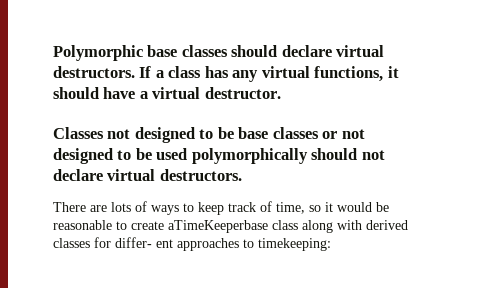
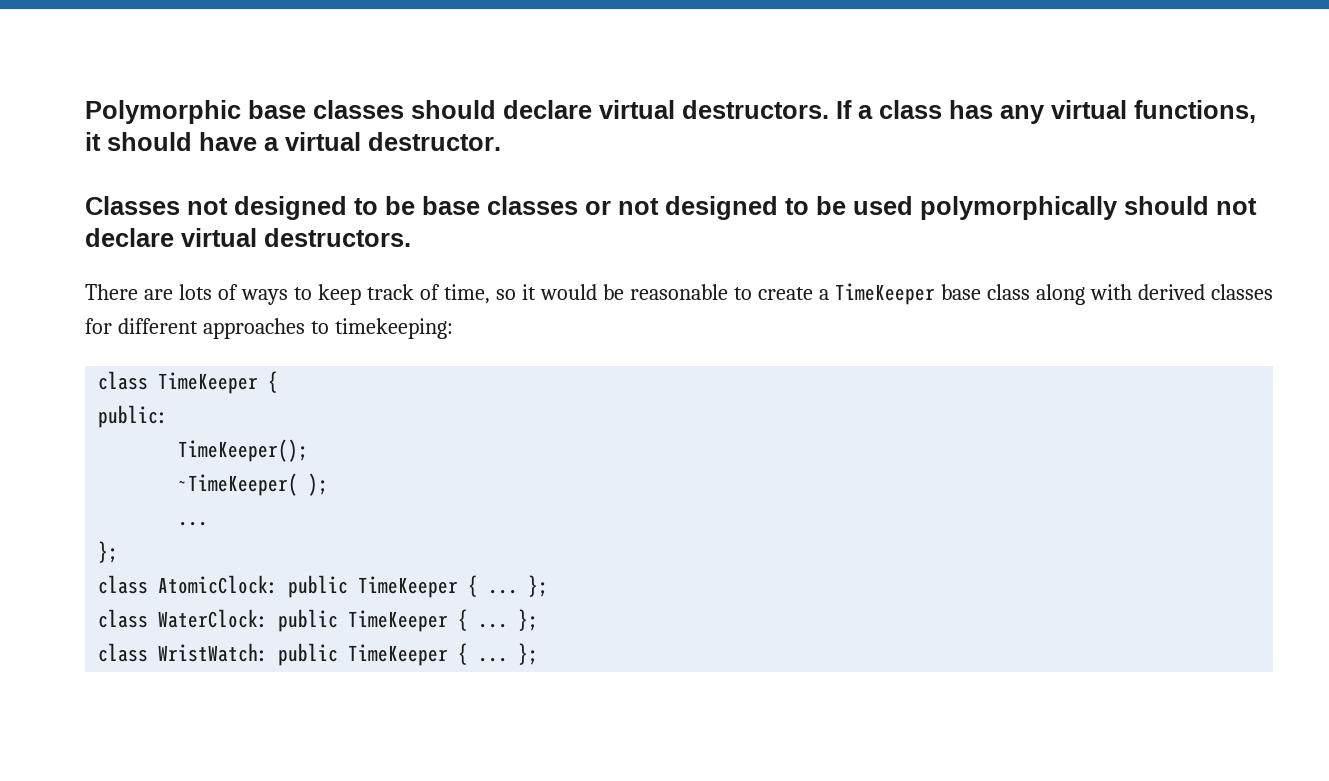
[168,220,268,233] aTimeKeeperbase -> [819,283,981,305] a TimeKeeper base
[115,237,173,248] differ- ent -> [117,318,198,334] different
(331, 244) none -> [98,371,279,394] [98,405,169,428] [178,439,309,462] [178,473,329,496] [178,521,209,526] [98,541,119,563] [98,575,549,598] [98,609,539,632] [98,643,539,666] // class TimeKeeper { // public: // TimeKeeper(); // ~TimeKeeper( ); // ... // }; // class AtomicClock: public TimeKeeper { ... }; // class WaterClock: public TimeKeeper { ... }; // class WristWatch: public TimeKeeper { ... };

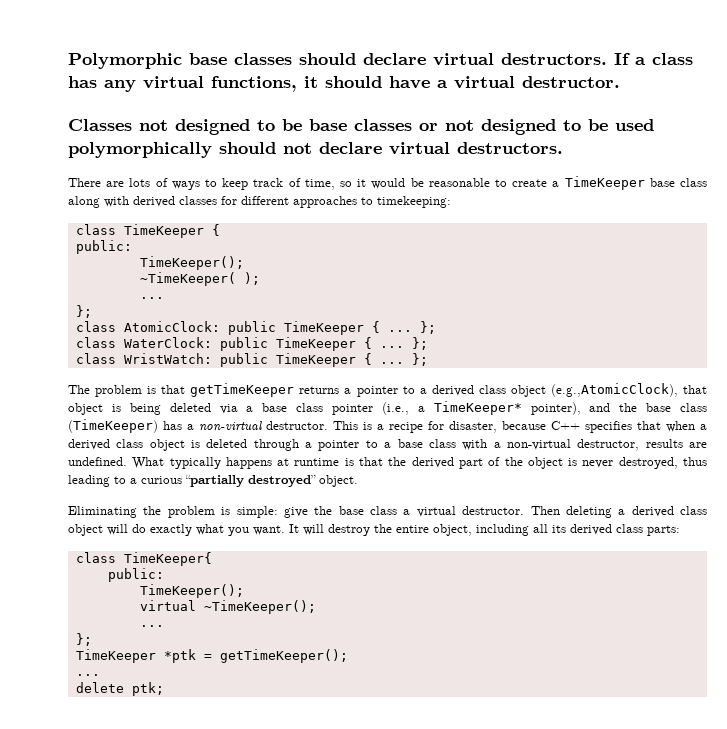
(539, 654) none -> [68,383,707,397] [68,401,707,415] [68,419,707,433] [68,439,708,451] [68,457,707,469] [68,475,358,487] [68,506,707,518] [68,524,680,536] [75,552,212,566] [107,568,164,582] [139,584,244,598] [139,600,316,614] [139,625,164,627] [75,633,92,646] [75,649,348,663] [75,674,100,676] [75,682,164,696] // The problem is that getTimeKeeper returns a pointer to a derived class object (e.g.,AtomicClock), that object is being deleted via a base class pointer (i.e., a TimeKeeper* pointer), and the base class (TimeKeeper) has a non-virtual destructor. This is a recipe for disaster, because C++ specifies that when a derived class object is deleted through a pointer to a base class with a non-virtual destructor, results are undefined. What typically happens at runtime is that the derived part of the object is never destroyed, thus leading to a curious “partially destroyed” object. // Eliminating the problem is simple: give the base class a virtual destructor. Then deleting a derived class object will do exactly what you want. It will destroy the entire object, including all its derived class parts: // class TimeKeeper{ // public: // TimeKeeper(); // virtual ~TimeKeeper(); // ... // }; // TimeKeeper *ptk = getTimeKeeper(); // ... // delete ptk;

